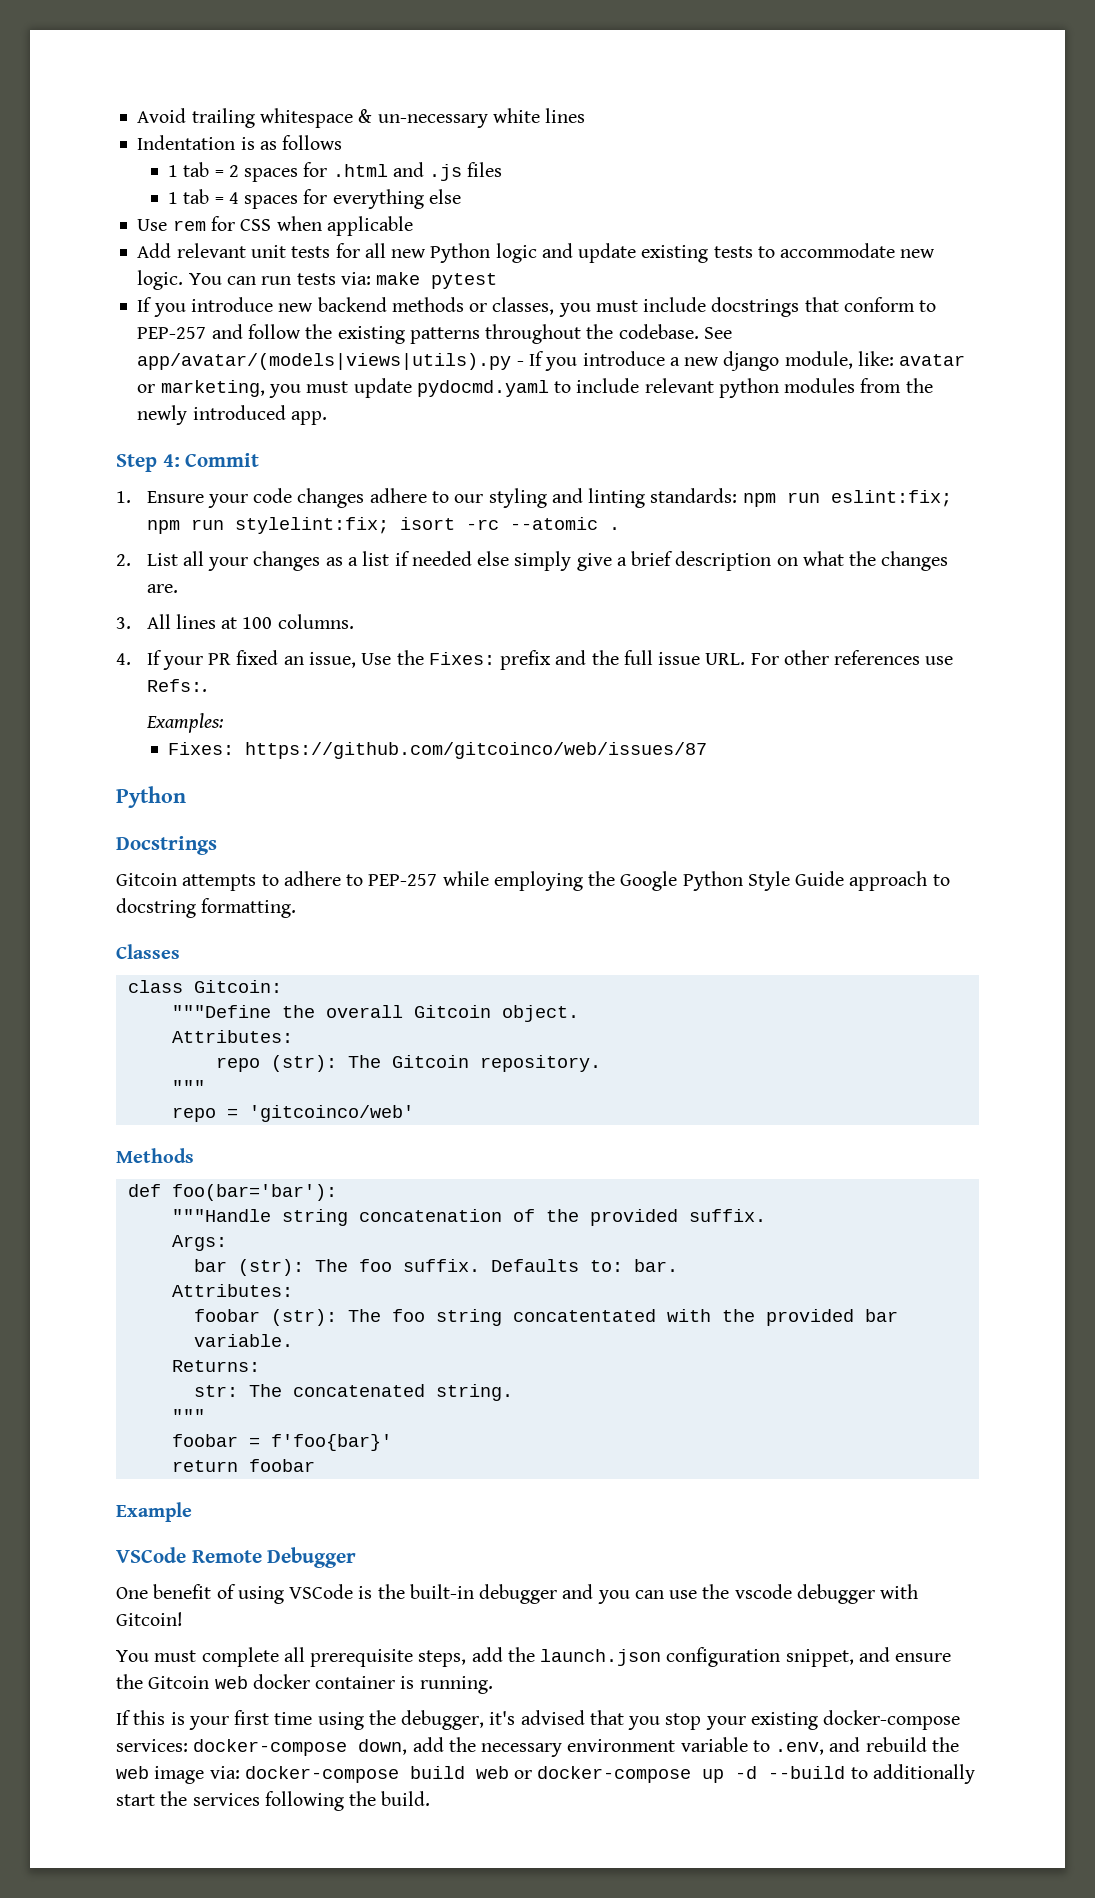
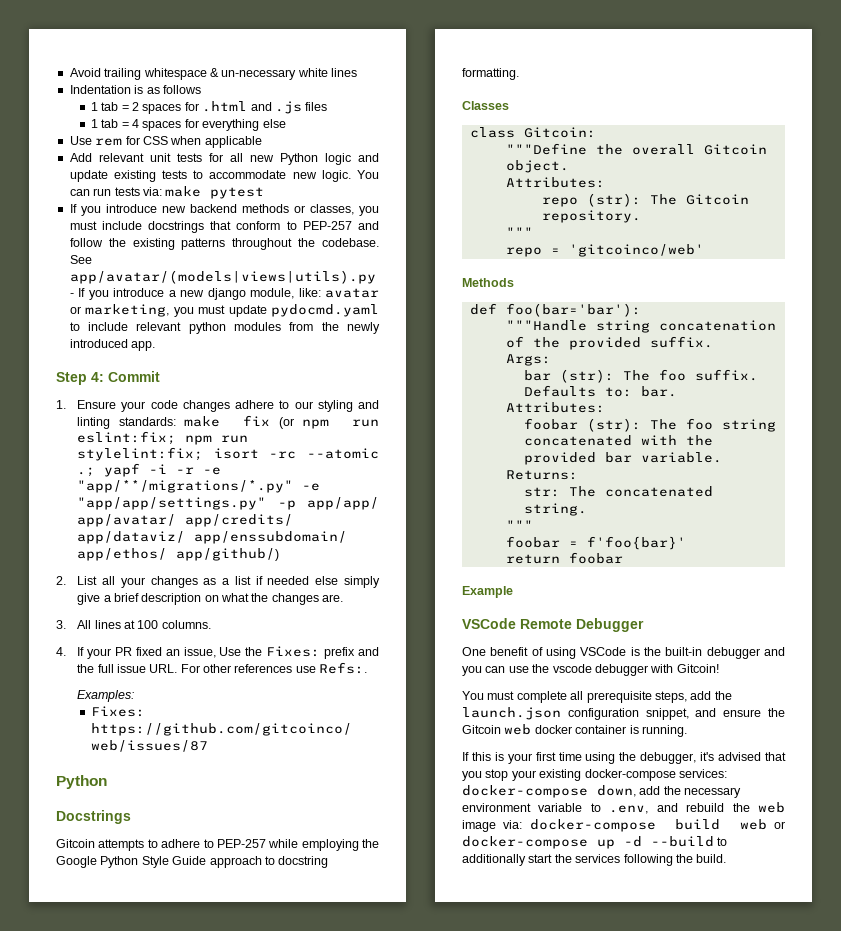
(738, 495) none -> [184,415,294,429] make fix (or
[608,527,620,530] . -> [77,463,222,477] [77,480,321,493] [77,497,379,510] [77,514,294,527] [77,531,348,544] [77,548,280,561] .; yapf -i -r -e "app/**/migrations/*.py" -e "app/app/settings.py" -p app/app/ app/avatar/ app/credits/ app/dataviz/ app/enssubdomain/ app/ethos/ app/github/)
[512,1309,656,1322] concatentated -> [523,435,632,446] concatenated

